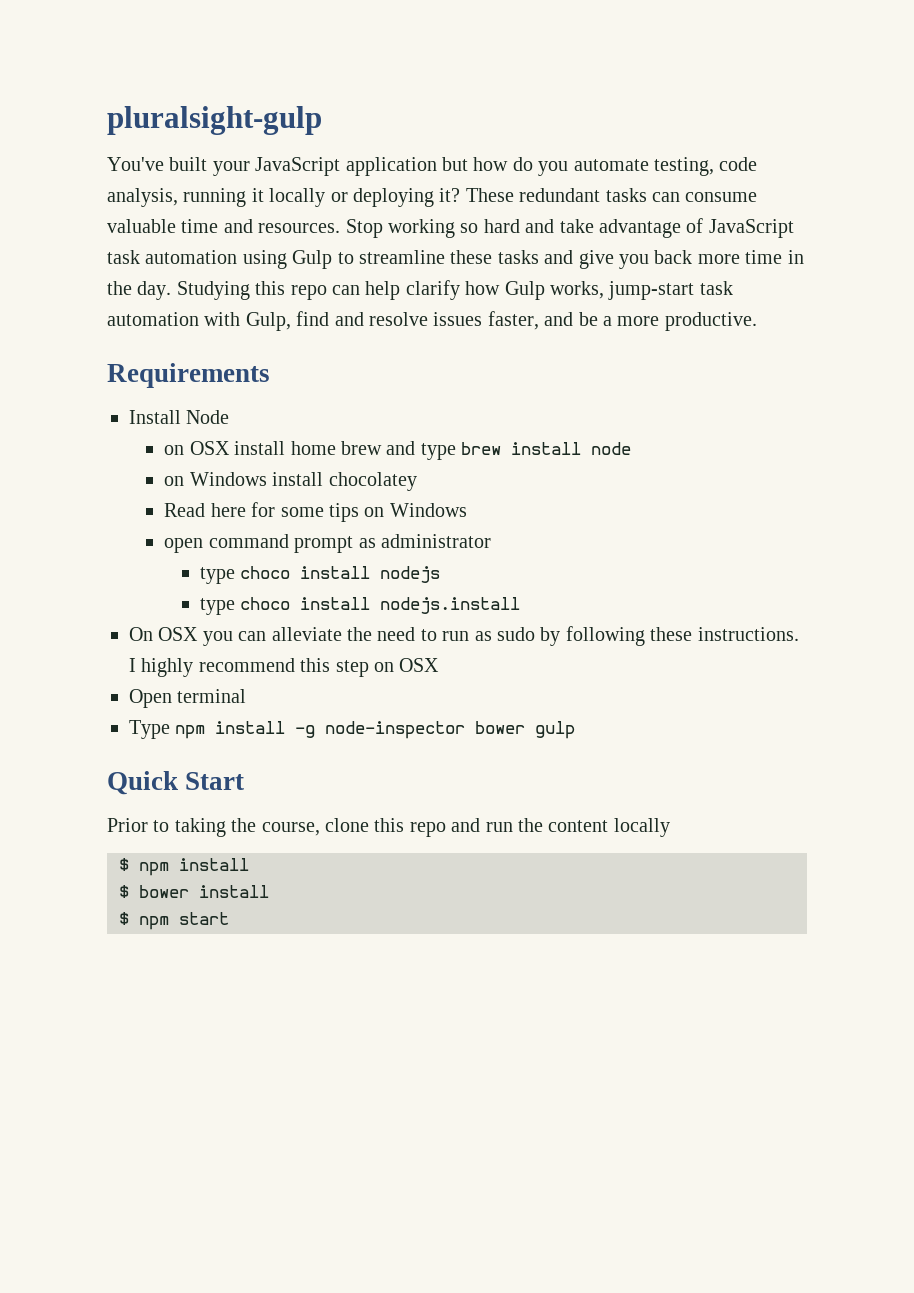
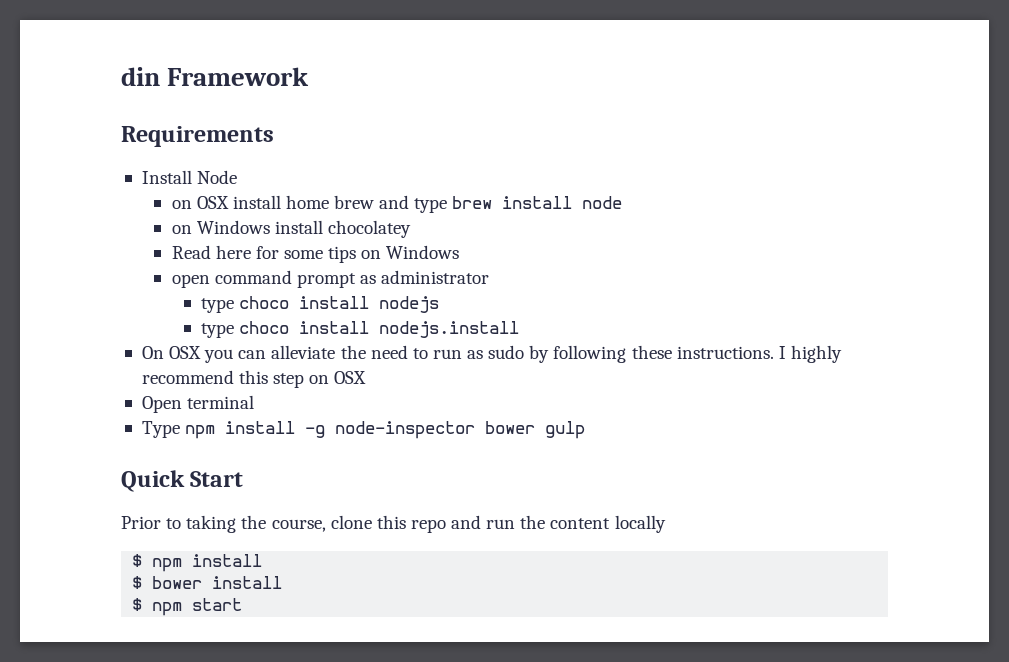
[107,106,322,135] [107,157,758,176] [107,188,758,207] [107,218,794,238] [107,250,804,269] [107,280,733,300] [107,311,757,331] pluralsight-gulp // You've built your JavaScript application but how do you automate testing, code analysis, running it locally or deploying it? These redundant tasks can consume valuable time and resources. Stop working so hard and take advantage of JavaScript task automation using Gulp to streamline these tasks and give you back more time in the day. Studying this repo can help clarify how Gulp works, jump-start task automation with Gulp, find and resolve issues faster, and be a more productive. -> [121,67,310,86] din Framework

